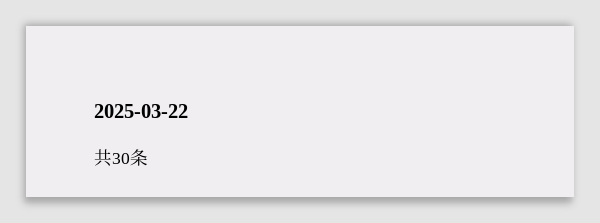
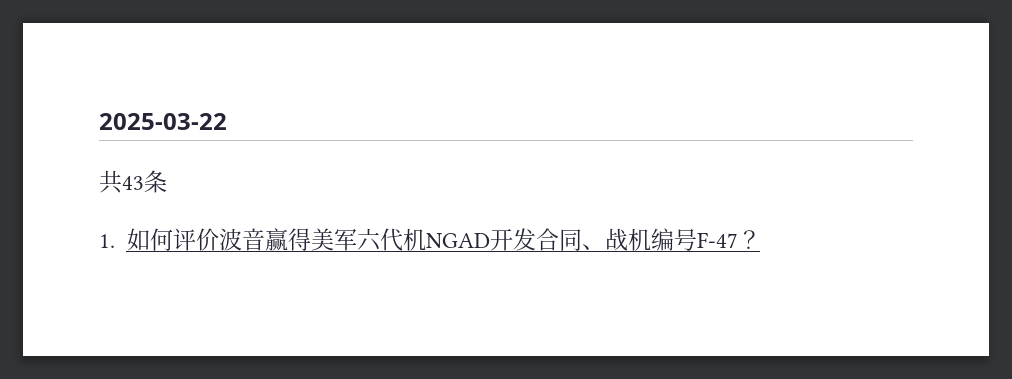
[112,153,130,164] 30 -> [122,176,144,190] 43
(148, 157) none -> [99,228,761,251] // 1.如何评价波音赢得美军六代机NGAD开发合同、战机编号F-47？

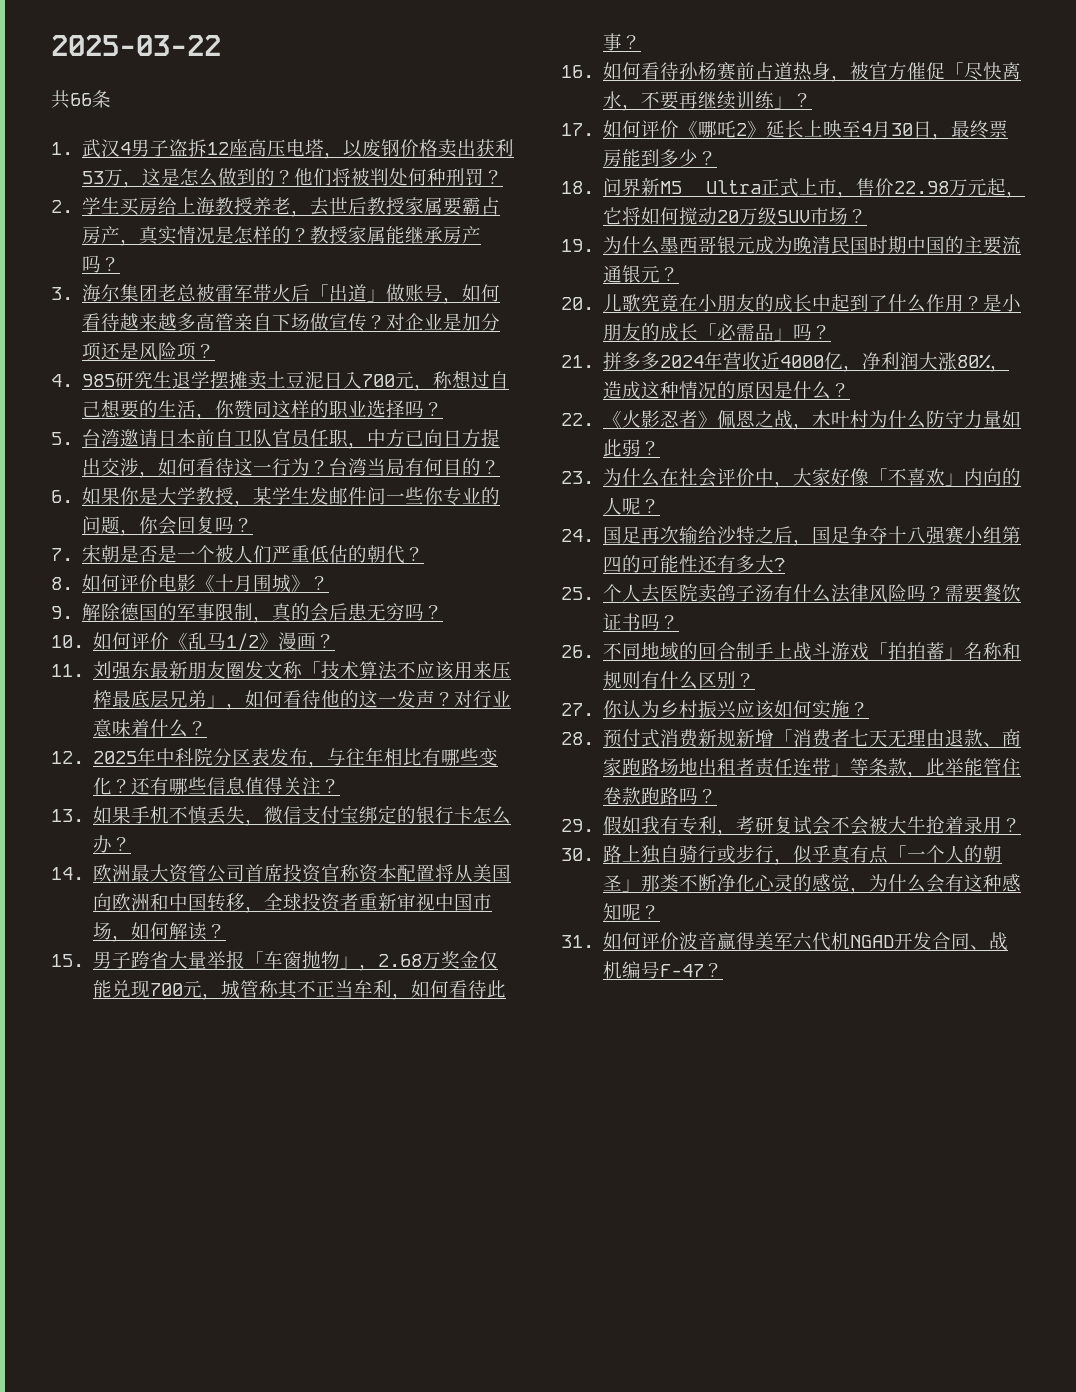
[122,176,144,190] 43 -> [70,93,92,106] 66
(115, 241) none -> [82,138,515,159] [82,168,504,188] [51,197,501,217] [82,226,482,246] [82,255,121,273] [51,284,501,304] [82,313,501,332] [82,342,216,361] [51,370,510,391] [82,399,444,420] [51,429,501,449] [82,458,501,478] [51,487,501,507] [82,516,254,536] [51,544,425,564] [51,574,330,593] [51,603,444,623] [51,632,336,652] [51,661,512,680] [93,690,512,710] [93,719,208,738] [51,747,499,768] [93,777,341,795] [51,805,512,826] [93,835,132,853] [51,864,512,883] [93,893,493,913] [93,922,227,942] [51,950,499,971] [93,980,507,1000] [603,33,642,51] [561,61,1022,82] [603,91,813,111] [561,120,1009,140] [603,149,718,167] [561,178,1025,198] [603,207,868,225] [561,236,1022,255] [603,265,680,283] [561,294,1022,313] [603,323,832,342] [561,351,1010,372] [603,381,851,400] [561,410,1022,430] [603,439,661,457] [561,468,1022,488] [603,497,661,515] [561,526,1022,546] [603,555,786,573] [561,583,1022,603] [603,613,680,631] [561,642,1022,661] [603,671,756,690] [561,700,870,719] [561,729,1022,748] [603,758,1022,778] [603,787,718,805] [561,816,1022,836] [561,845,1003,865] [603,874,1022,894] [603,903,661,921] [561,935,594,948] 武汉4男子盗拆12座高压电塔，以废钢价格卖出获利53万，这是怎么做到的？他们将被判处何种刑罚？ // 2.学生买房给上海教授养老，去世后教授家属要霸占房产，真实情况是怎样的？教授家属能继承房产吗？ // 3.海尔集团老总被雷军带火后「出道」做账号，如何看待越来越多高管亲自下场做宣传？对企业是加分项还是风险项？ // 4. 985研究生退学摆摊卖土豆泥日入700元，称想过自己想要的生活，你赞同这样的职业选择吗？ // 5.台湾邀请日本前自卫队官员任职，中方已向日方提出交涉，如何看待这一行为？台湾当局有何目的？ // 6.如果你是大学教授，某学生发邮件问一些你专业的问题，你会回复吗？ // 7.宋朝是否是一个被人们严重低估的朝代？ // 8.如何评价电影《十月围城》？ // 9.解除德国的军事限制，真的会后患无穷吗？ // 10.如何评价《乱马1/2》漫画？ // 11.刘强东最新朋友圈发文称「技术算法不应该用来压榨最底层兄弟」，如何看待他的这一发声？对行业意味着什么？ // 12. 2025年中科院分区表发布，与往年相比有哪些变化？还有哪些信息值得关注？ // 13.如果手机不慎丢失，微信支付宝绑定的银行卡怎么办？ // 14.欧洲最大资管公司首席投资官称资本配置将从美国向欧洲和中国转移，全球投资者重新审视中国市场，如何解读？ // 15.男子跨省大量举报「车窗抛物」，2.68万奖金仅能兑现700元，城管称其不正当牟利，如何看待此事？ // 16.如何看待孙杨赛前占道热身，被官方催促「尽快离水，不要再继续训练」？ // 17.如何评价《哪吒2》延长上映至4月30日，最终票房能到多少？ // 18.问界新M5 Ultra正式上市，售价22.98万元起，它将如何搅动20万级SUV市场？ // 19.为什么墨西哥银元成为晚清民国时期中国的主要流通银元？ // 20.儿歌究竟在小朋友的成长中起到了什么作用？是小朋友的成长「必需品」吗？ // 21.拼多多2024年营收近4000亿，净利润大涨80%，造成这种情况的原因是什么？ // 22.《火影忍者》佩恩之战，木叶村为什么防守力量如此弱？ // 23.为什么在社会评价中，大家好像「不喜欢」内向的人呢？ // 24.国足再次输给沙特之后，国足争夺十八强赛小组第四的可能性还有多大? // 25.个人去医院卖鸽子汤有什么法律风险吗？需要餐饮证书吗？ // 26.不同地域的回合制手上战斗游戏「拍拍蓄」名称和规则有什么区别？ // 27.你认为乡村振兴应该如何实施？ // 28.预付式消费新规新增「消费者七天无理由退款、商家跑路场地出租者责任连带」等条款，此举能管住卷款跑路吗？ // 29.假如我有专利，考研复试会不会被大牛抢着录用？ // 30.路上独自骑行或步行，似乎真有点「一个人的朝圣」那类不断净化心灵的感觉，为什么会有这种感知呢？ // 31.

